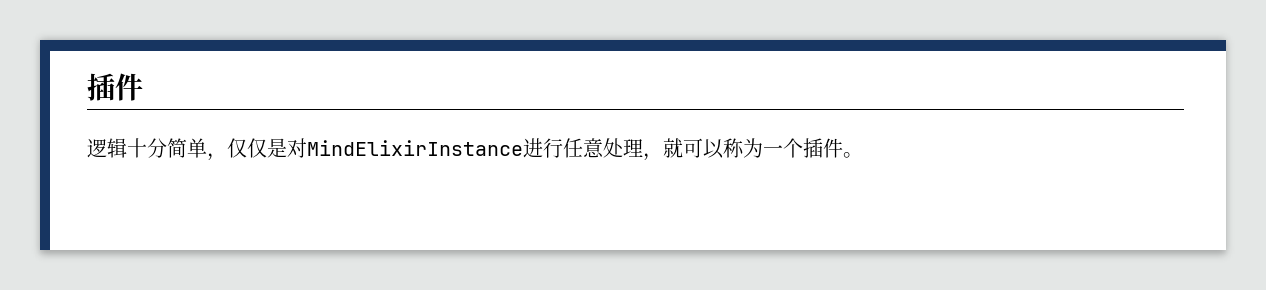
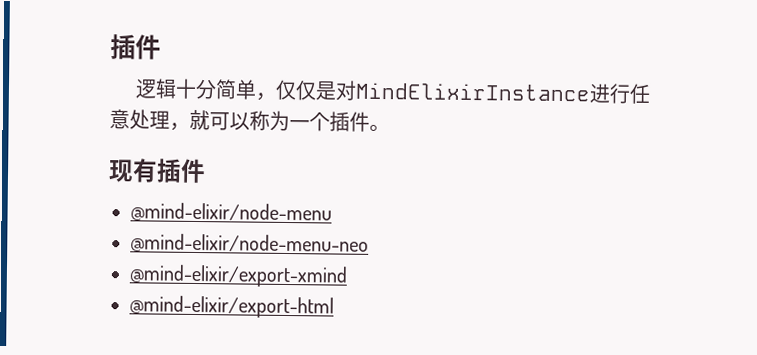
(863, 155) none -> [108,158,206,184] [130,202,332,223] [130,233,369,254] [129,264,348,288] [129,295,334,319] // 现有插件 // @mind-elixir/node-menu // @mind-elixir/node-menu-neo // @mind-elixir/export-xmind // @mind-elixir/export-html

